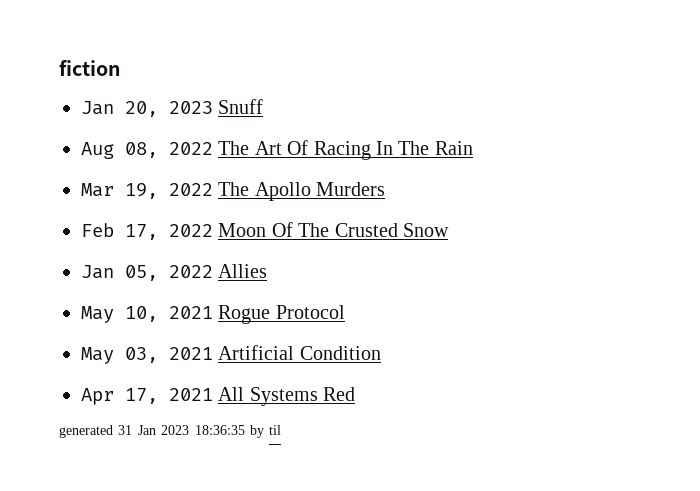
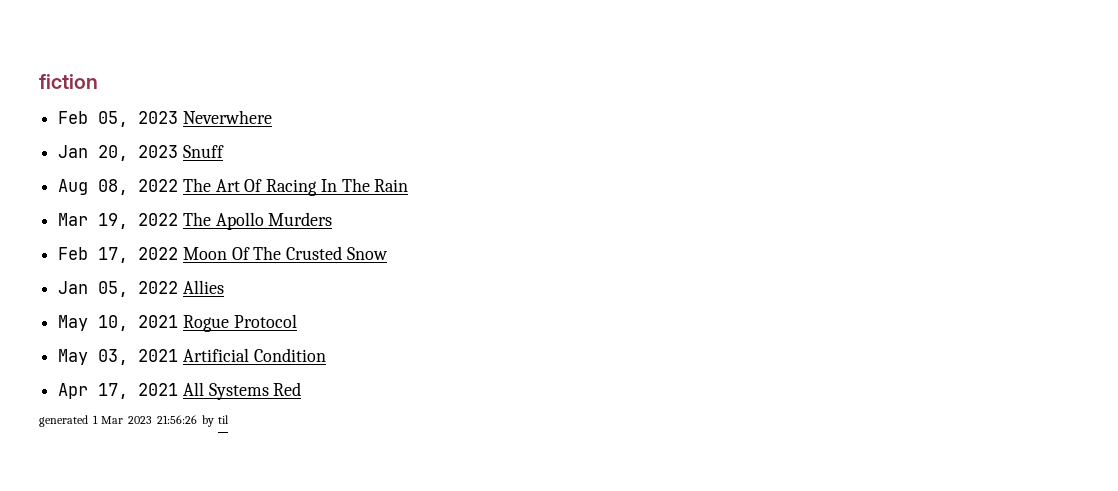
(121, 68) none -> [58,110,272,127] // Feb 05, 2023 Neverwhere
[118,425,245,435] 31 Jan 2023 18:36:35 -> [92,415,197,424] 1 Mar 2023 21:56:26

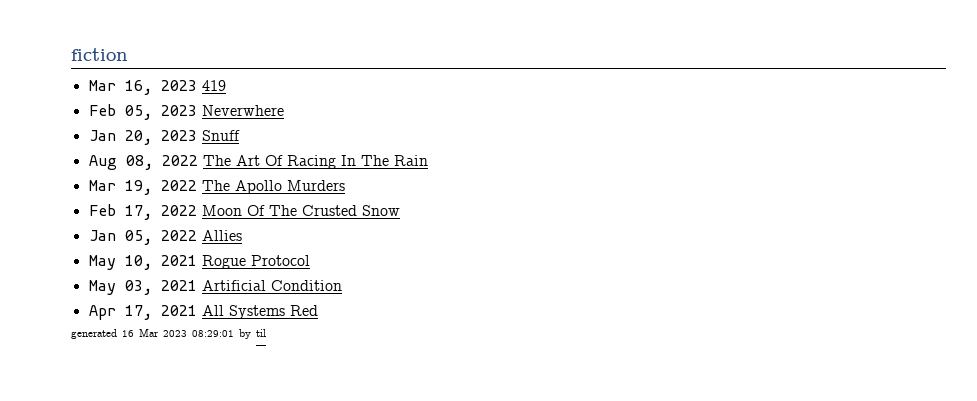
(98, 81) none -> [88,80,226,95] // Mar 16, 2023 419
[92,415,98,424] 1 -> [122,330,134,337] 16
[156,415,197,424] 21:56:26 -> [192,330,234,337] 08:29:01

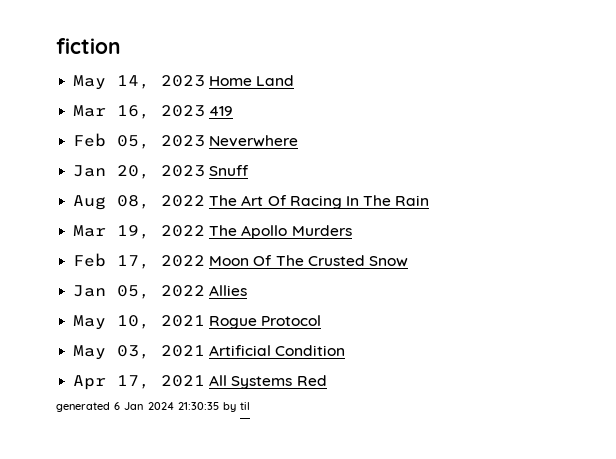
(128, 54) none -> [73,75,295,90] // May 14, 2023 Home Land
[122,328,234,337] 16 Mar 2023 08:29:01 -> [114,402,219,410] 6 Jan 2024 21:30:35

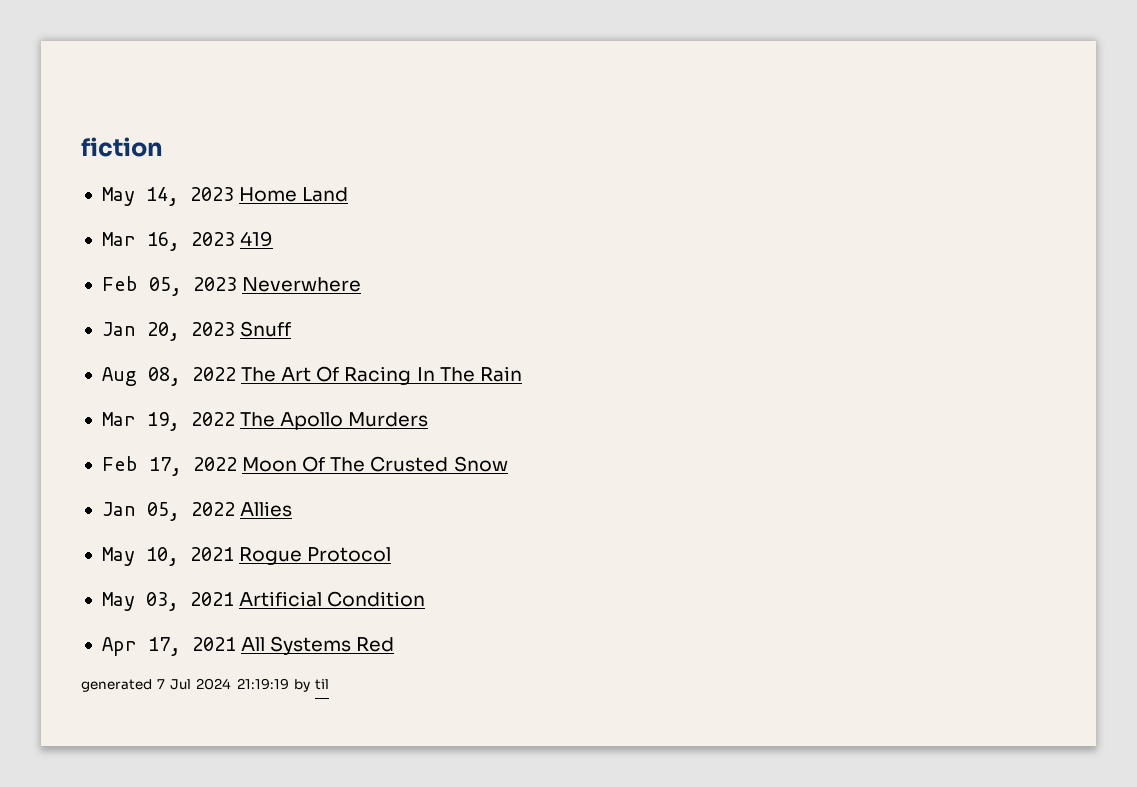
[114,402,219,410] 6 Jan 2024 21:30:35 -> [157,678,289,690] 7 Jul 2024 21:19:19

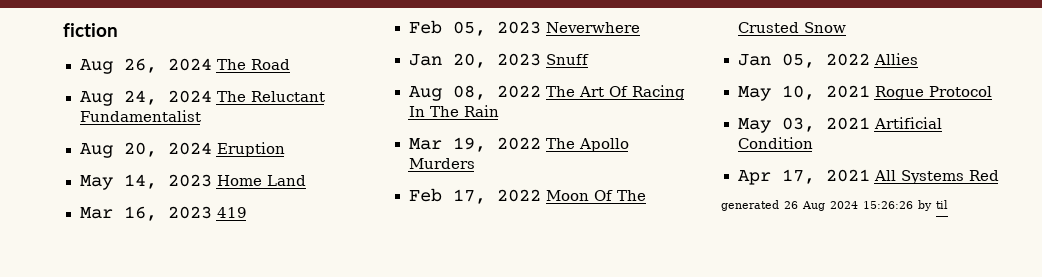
(163, 147) none -> [79,58,290,74] [79,90,325,106] [79,110,201,122] [79,142,285,158] // Aug 26, 2024 The Road // Aug 24, 2024 The Reluctant Fundamentalist // Aug 20, 2024 Eruption
[157,678,289,690] 7 Jul 2024 21:19:19 -> [784,201,913,211] 26 Aug 2024 15:26:26

